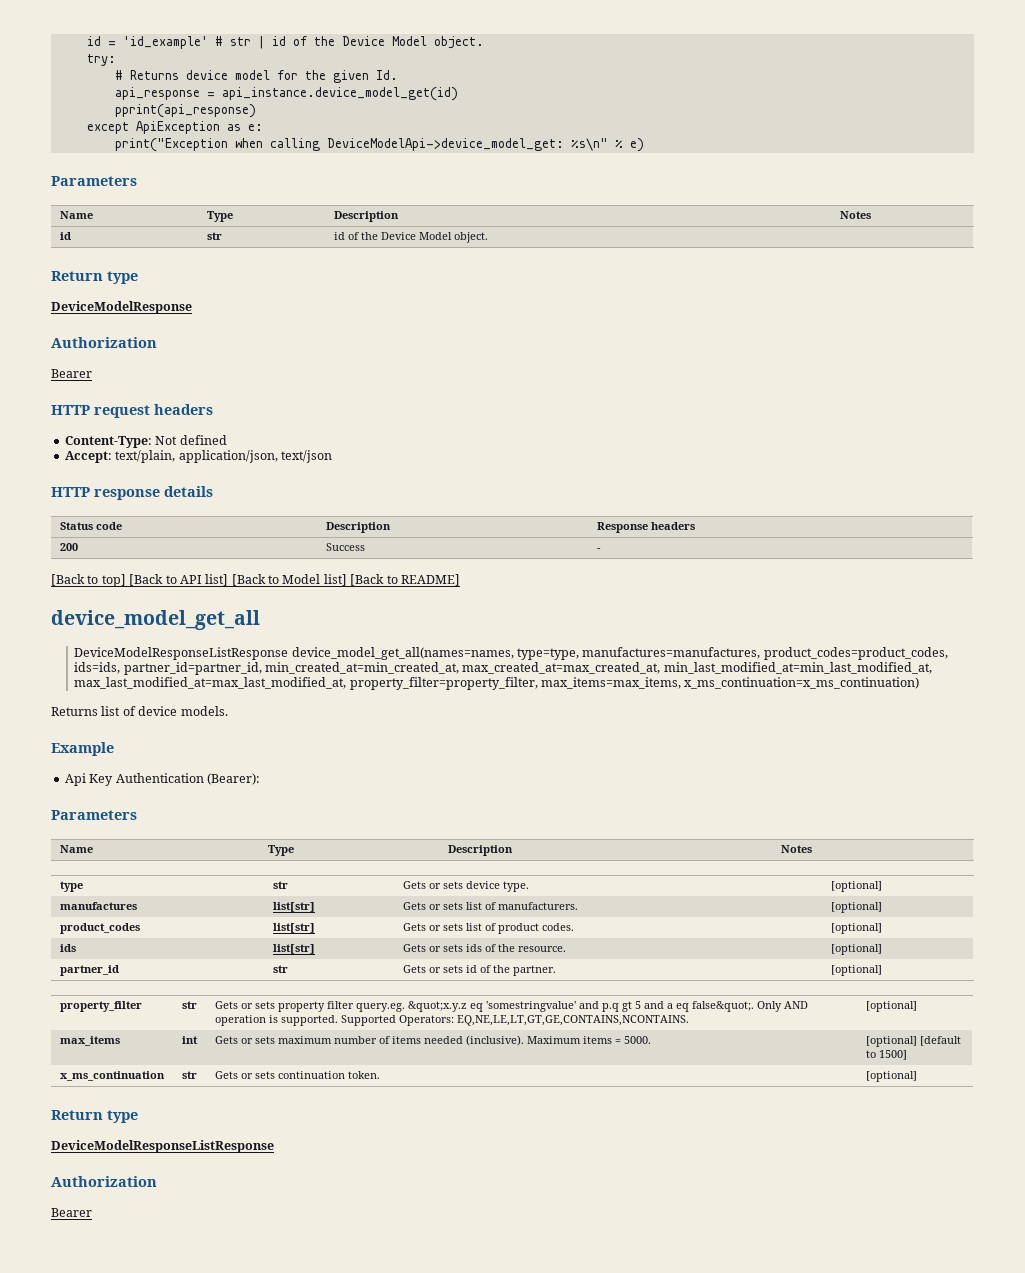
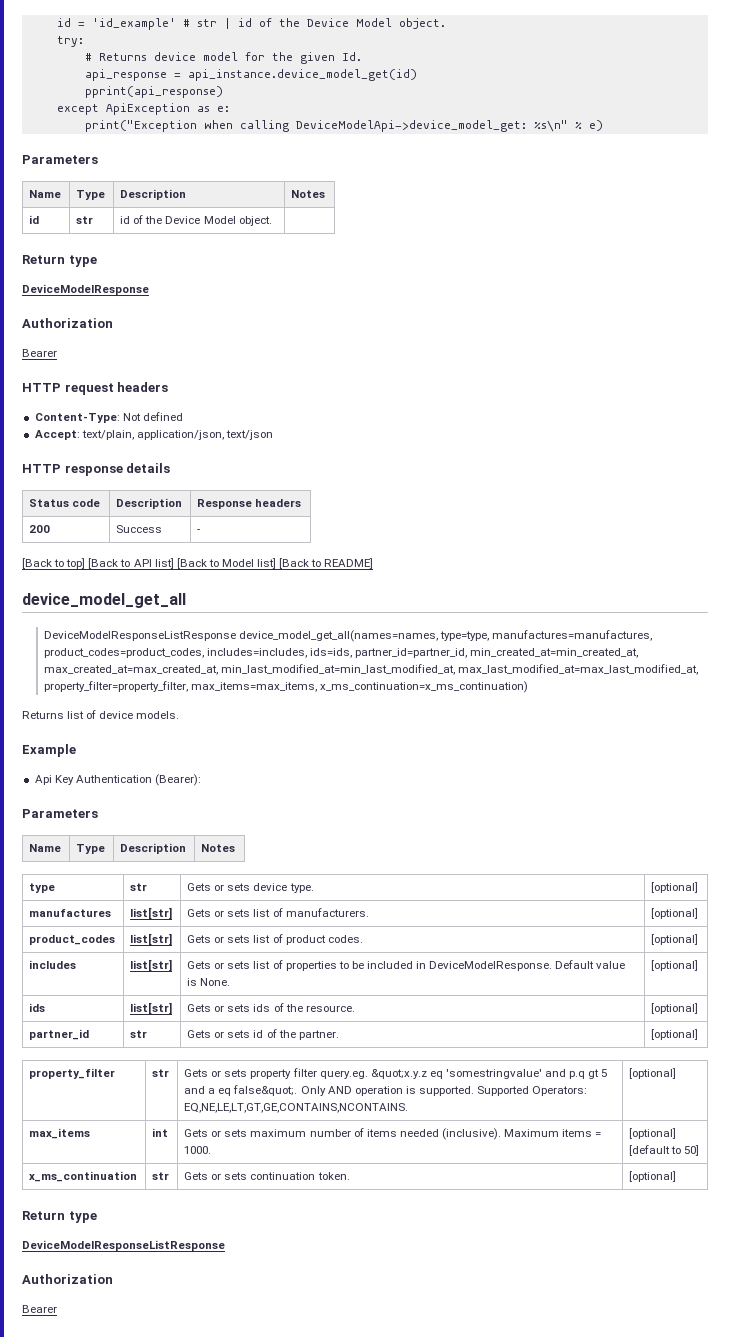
(948, 653) none -> [206,648,307,658] includes=includes,
(882, 928) none -> [29,960,77,969] [130,959,173,972] [187,960,626,971] [187,978,231,986] [651,960,699,971] // includes | list[str] | Gets or sets list of properties to be included in DeviceModelResponse. Default value is None. | [optional]
[623,1036,651,1044] 5000. -> [184,1146,212,1154] 1000.
[878,1050,907,1060] 1500] -> [684,1145,700,1156] 50]

